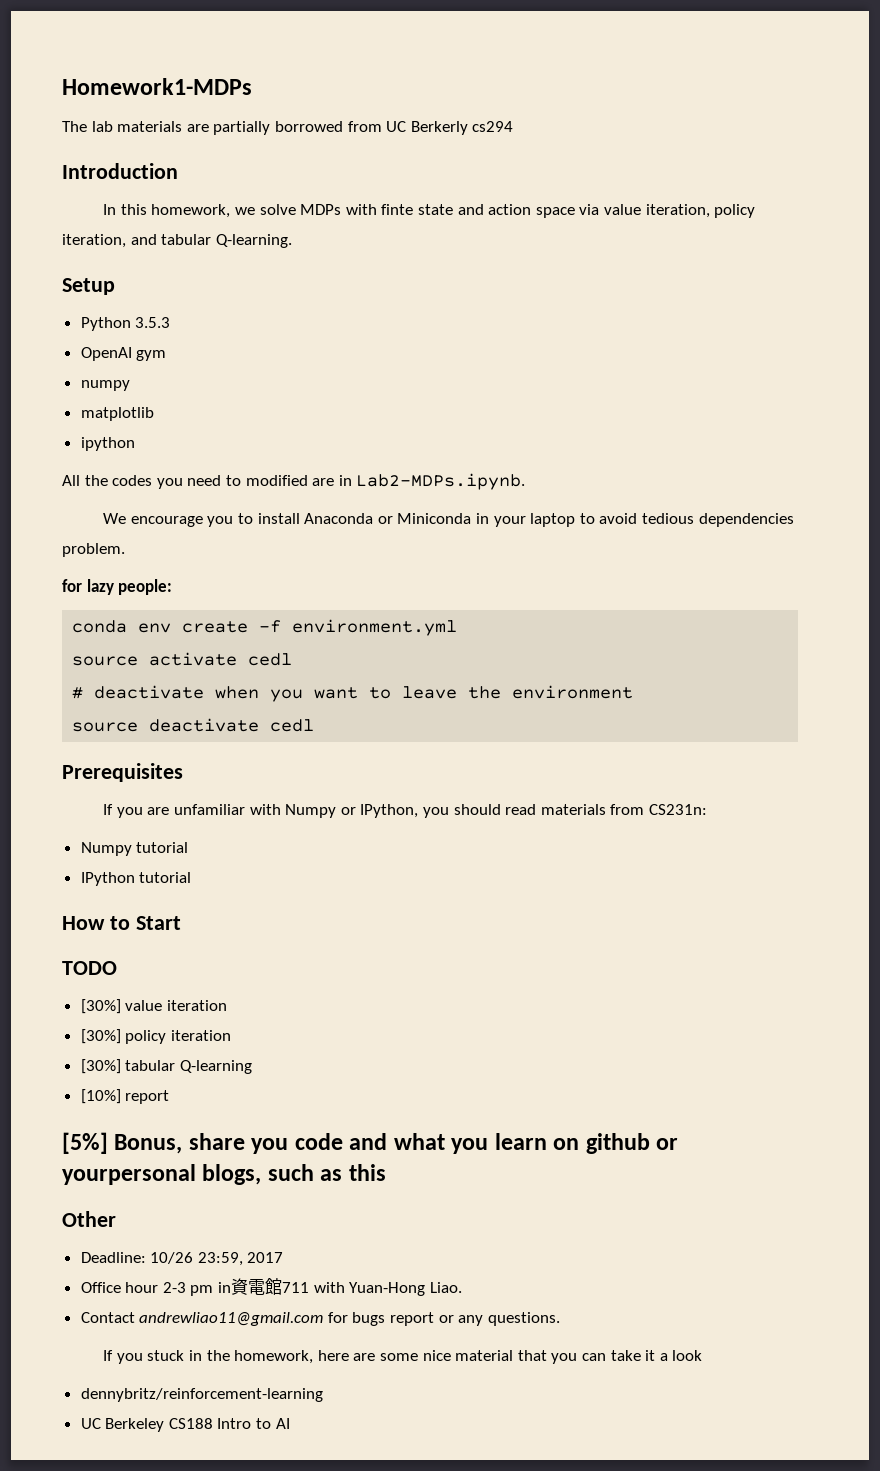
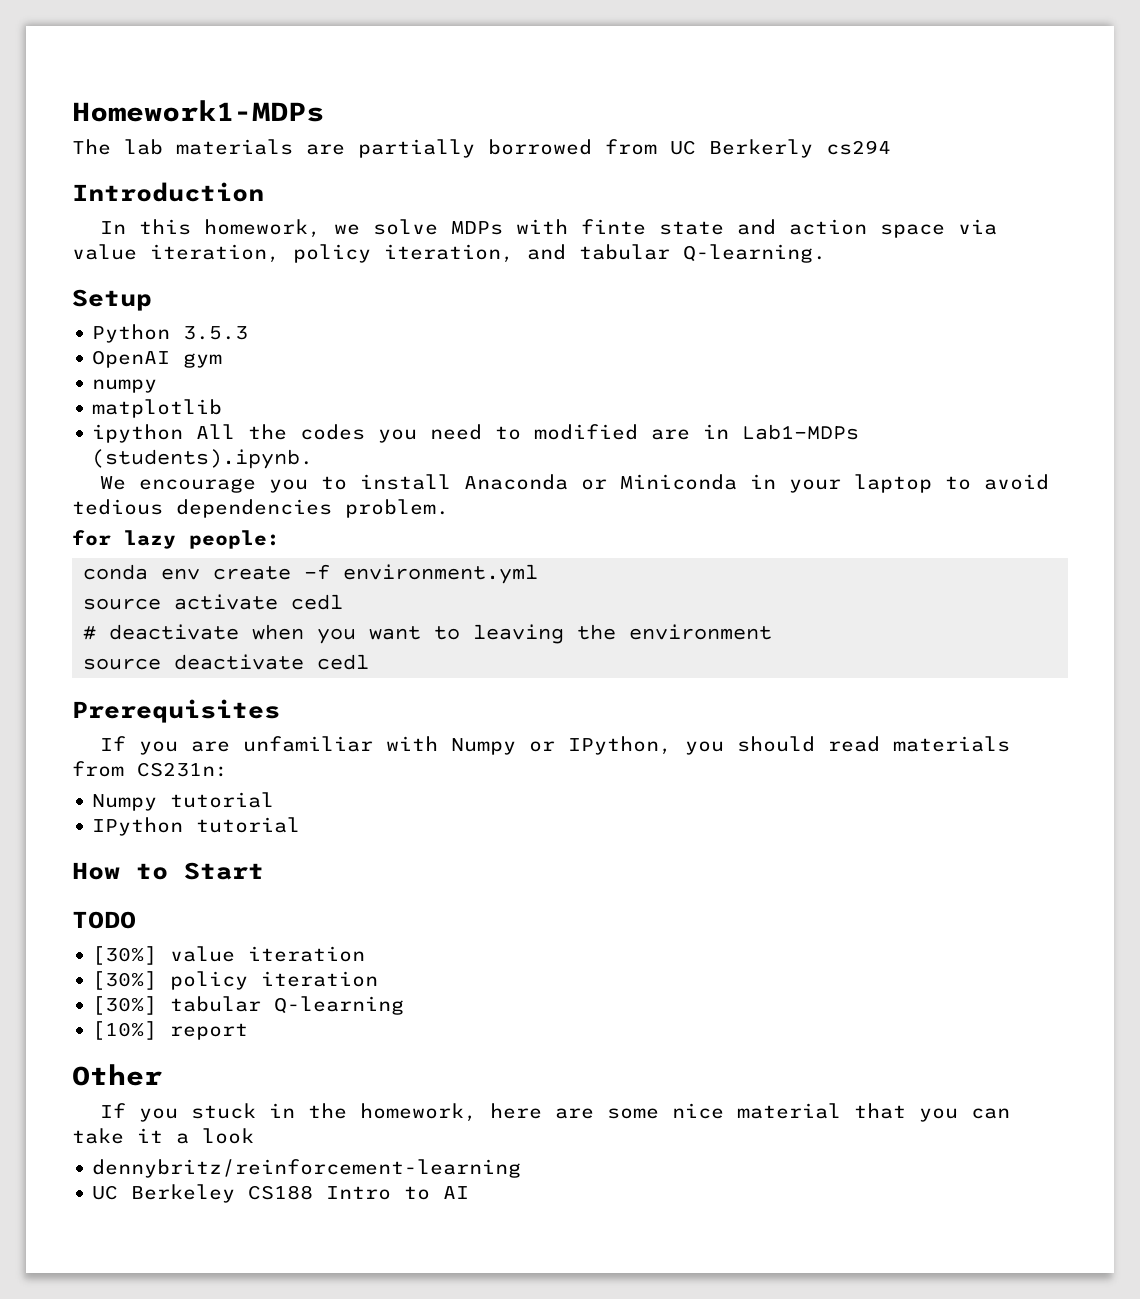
(135, 444) // -> (184, 433) none
[356,473,526,490] Lab2-MDPs.ipynb. -> [742,424,860,440] [92,449,314,469] Lab1-MDPs (students).ipynb.
[402,686,458,699] leave -> [473,624,565,644] leaving
[62,1132,679,1154] [62,1164,386,1185] [62,1211,116,1227] [80,1252,284,1266] [80,1278,462,1296] [80,1312,560,1326] [5%] Bonus, share you code and what you learn on github or yourpersonal blogs, such as this // Other // Deadline: 10/26 23:59, 2017 // Office hour 2-3 pm in資電館711 with Yuan-Hong Liao. // Contact andrewliao11@gmail.com for bugs report or any questions. -> [72,1064,162,1086] Other

